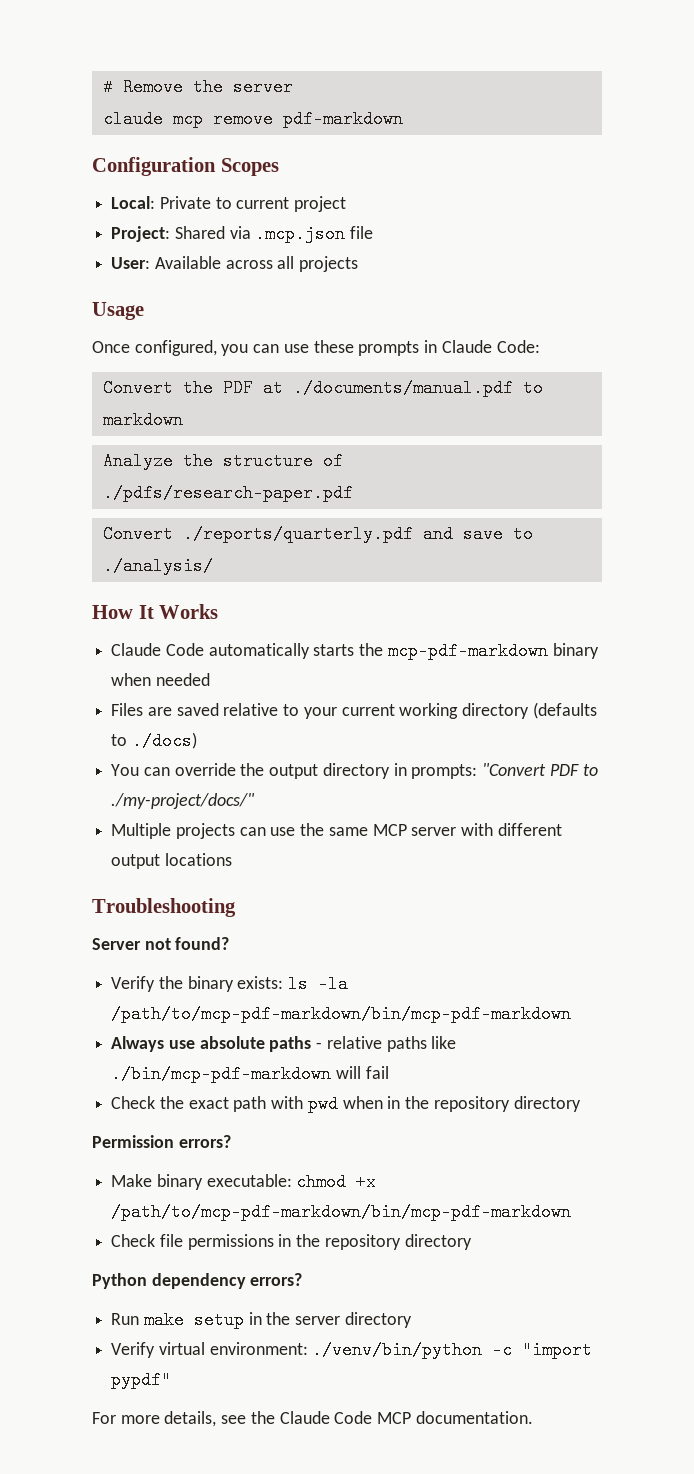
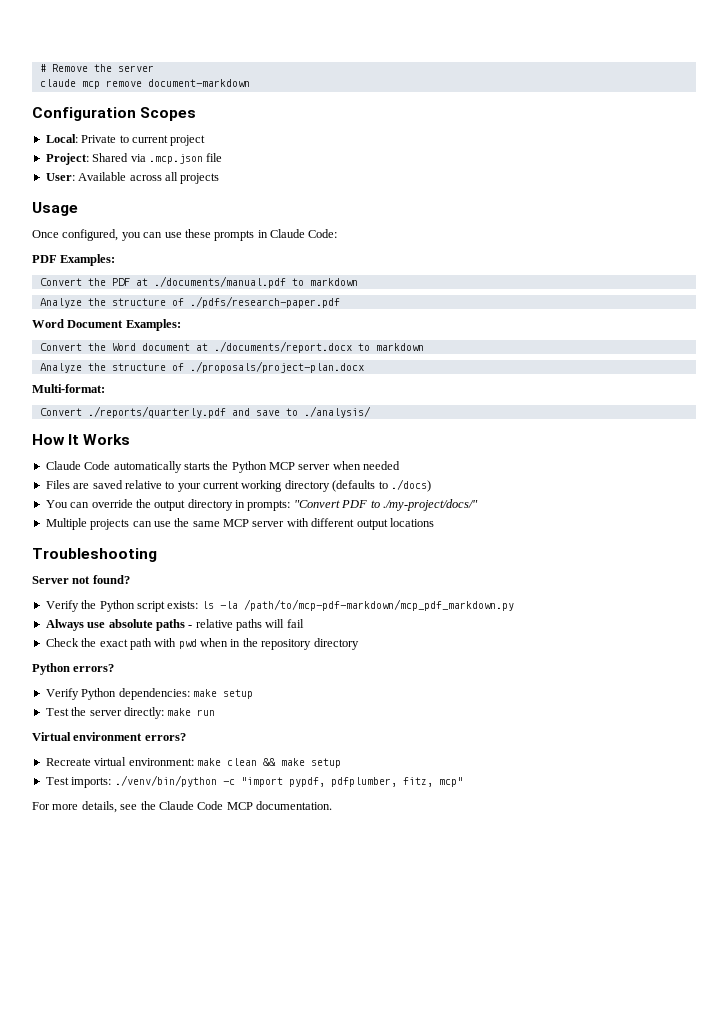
[282,110,403,128] pdf-markdown -> [147,79,250,87] document-markdown
(540, 346) none -> [32,254,116,266] // PDF Examples:
(353, 493) none -> [32,319,181,331] [39,341,424,353] [39,361,364,373] [32,384,105,393] // Word Document Examples: // Convert the Word document at ./documents/report.docx to markdown // Analyze the structure of ./proposals/project-plan.docx // Multi-format:
[387,642,599,660] mcp-pdf-markdown binary -> [231,461,331,473] Python MCP server
[187,976,234,992] binary -> [99,600,165,612] Python script
[111,1005,572,1023] /path/to/mcp-pdf-markdown/bin/mcp-pdf-markdown -> [243,599,514,611] /path/to/mcp-pdf-markdown/mcp_pdf_markdown.py
[431,1036,457,1049] [111,1065,332,1083] like ./bin/mcp-pdf-markdown -> (262, 625) none
[92,1135,231,1148] [111,1173,377,1191] [111,1203,572,1221] [111,1234,472,1250] [92,1273,303,1289] [111,1311,412,1329] [111,1341,593,1359] [111,1371,172,1389] Permission errors? // Make binary executable: chmod +x /path/to/mcp-pdf-markdown/bin/mcp-pdf-markdown // Check file permissions in the repository directory // Python dependency errors? // Run make setup in the server directory // Verify virtual environment: ./venv/bin/python -c "import pypdf" -> [32,663,115,675] [45,688,253,700] [45,707,216,719] [32,732,186,741] [45,757,341,768] [45,775,463,788] Python errors? // Verify Python dependencies: make setup // Test the server directly: make run // Virtual environment errors? // Recreate virtual environment: make clean && make setup // Test imports: ./venv/bin/python -c "import pypdf, pdfplumber, fitz, mcp"

